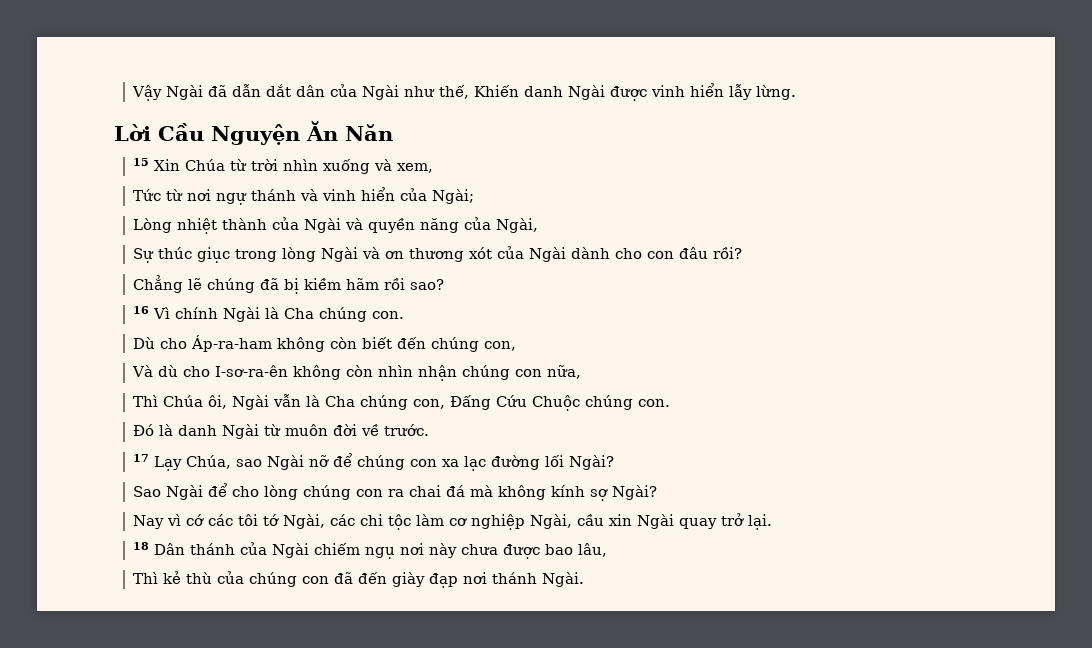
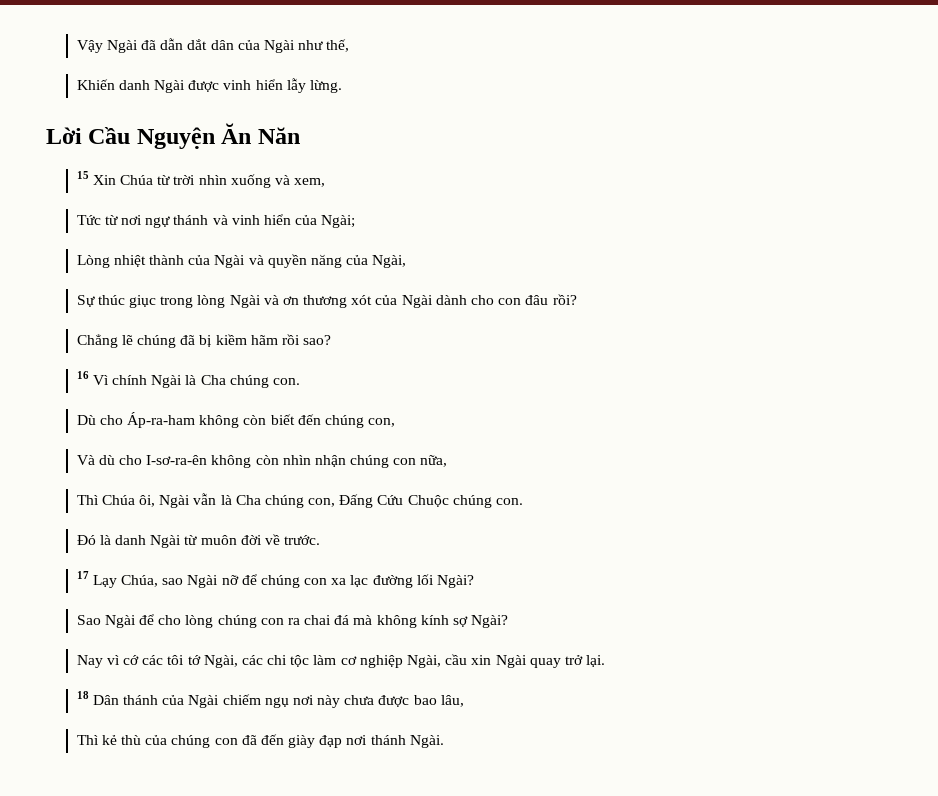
(470, 92) none -> (350, 45) //

